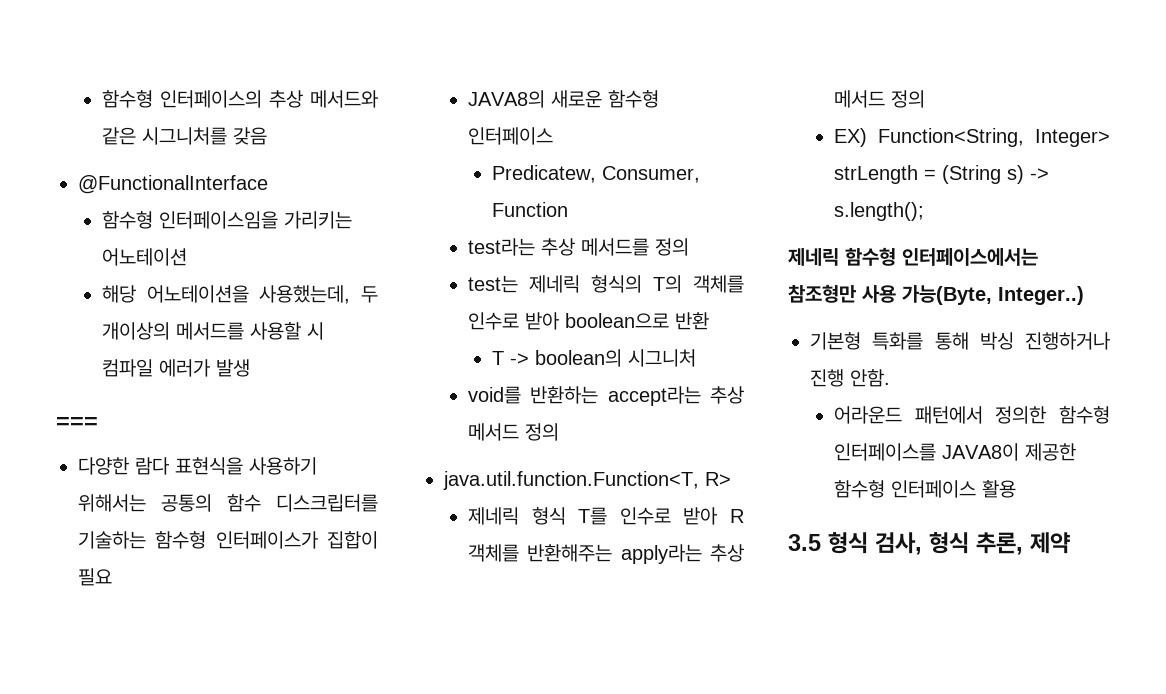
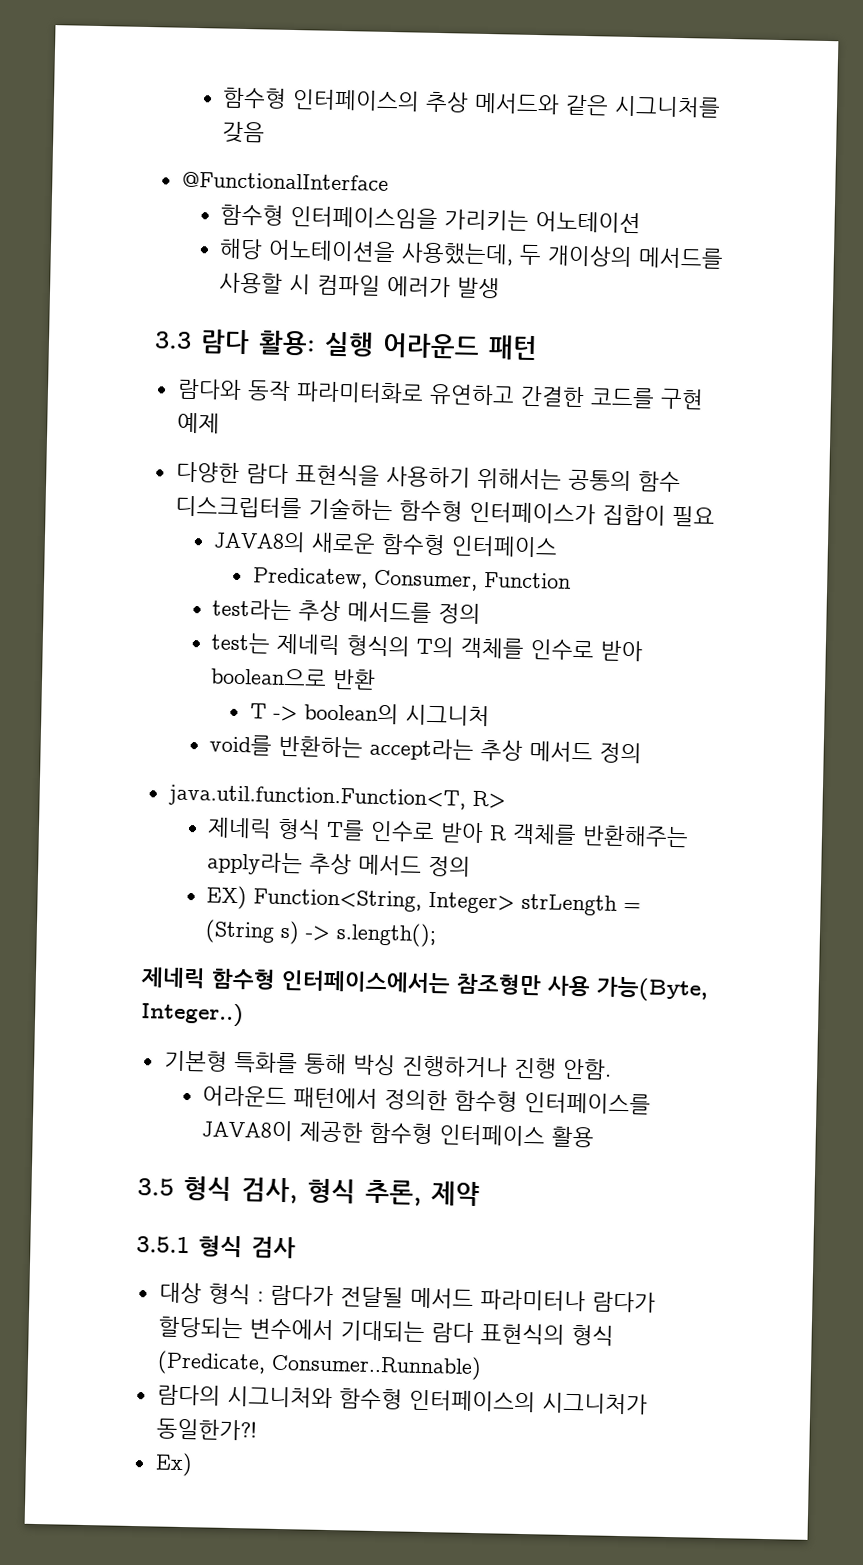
[56,417,98,430] === -> [154,329,538,361] [176,378,704,410] [176,412,220,434] 3.3 람다 활용: 실행 어라운드 패턴 // 람다와 동작 파라미터화로 유연하고 간결한 코드를 구현 예제
(1070, 543) none -> [136,1235,296,1259] [158,1282,656,1313] [157,1316,614,1346] [156,1350,482,1381] [156,1384,648,1415] [155,1418,257,1441] [154,1452,193,1477] // 3.5.1 형식 검사 // 대상 형식 : 람다가 전달될 메서드 파라미터나 람다가 할당되는 변수에서 기대되는 람다 표현식의 형식 (Predicate, Consumer..Runnable) // 람다의 시그니처와 함수형 인터페이스의 시그니처가 동일한가?! // Ex)

